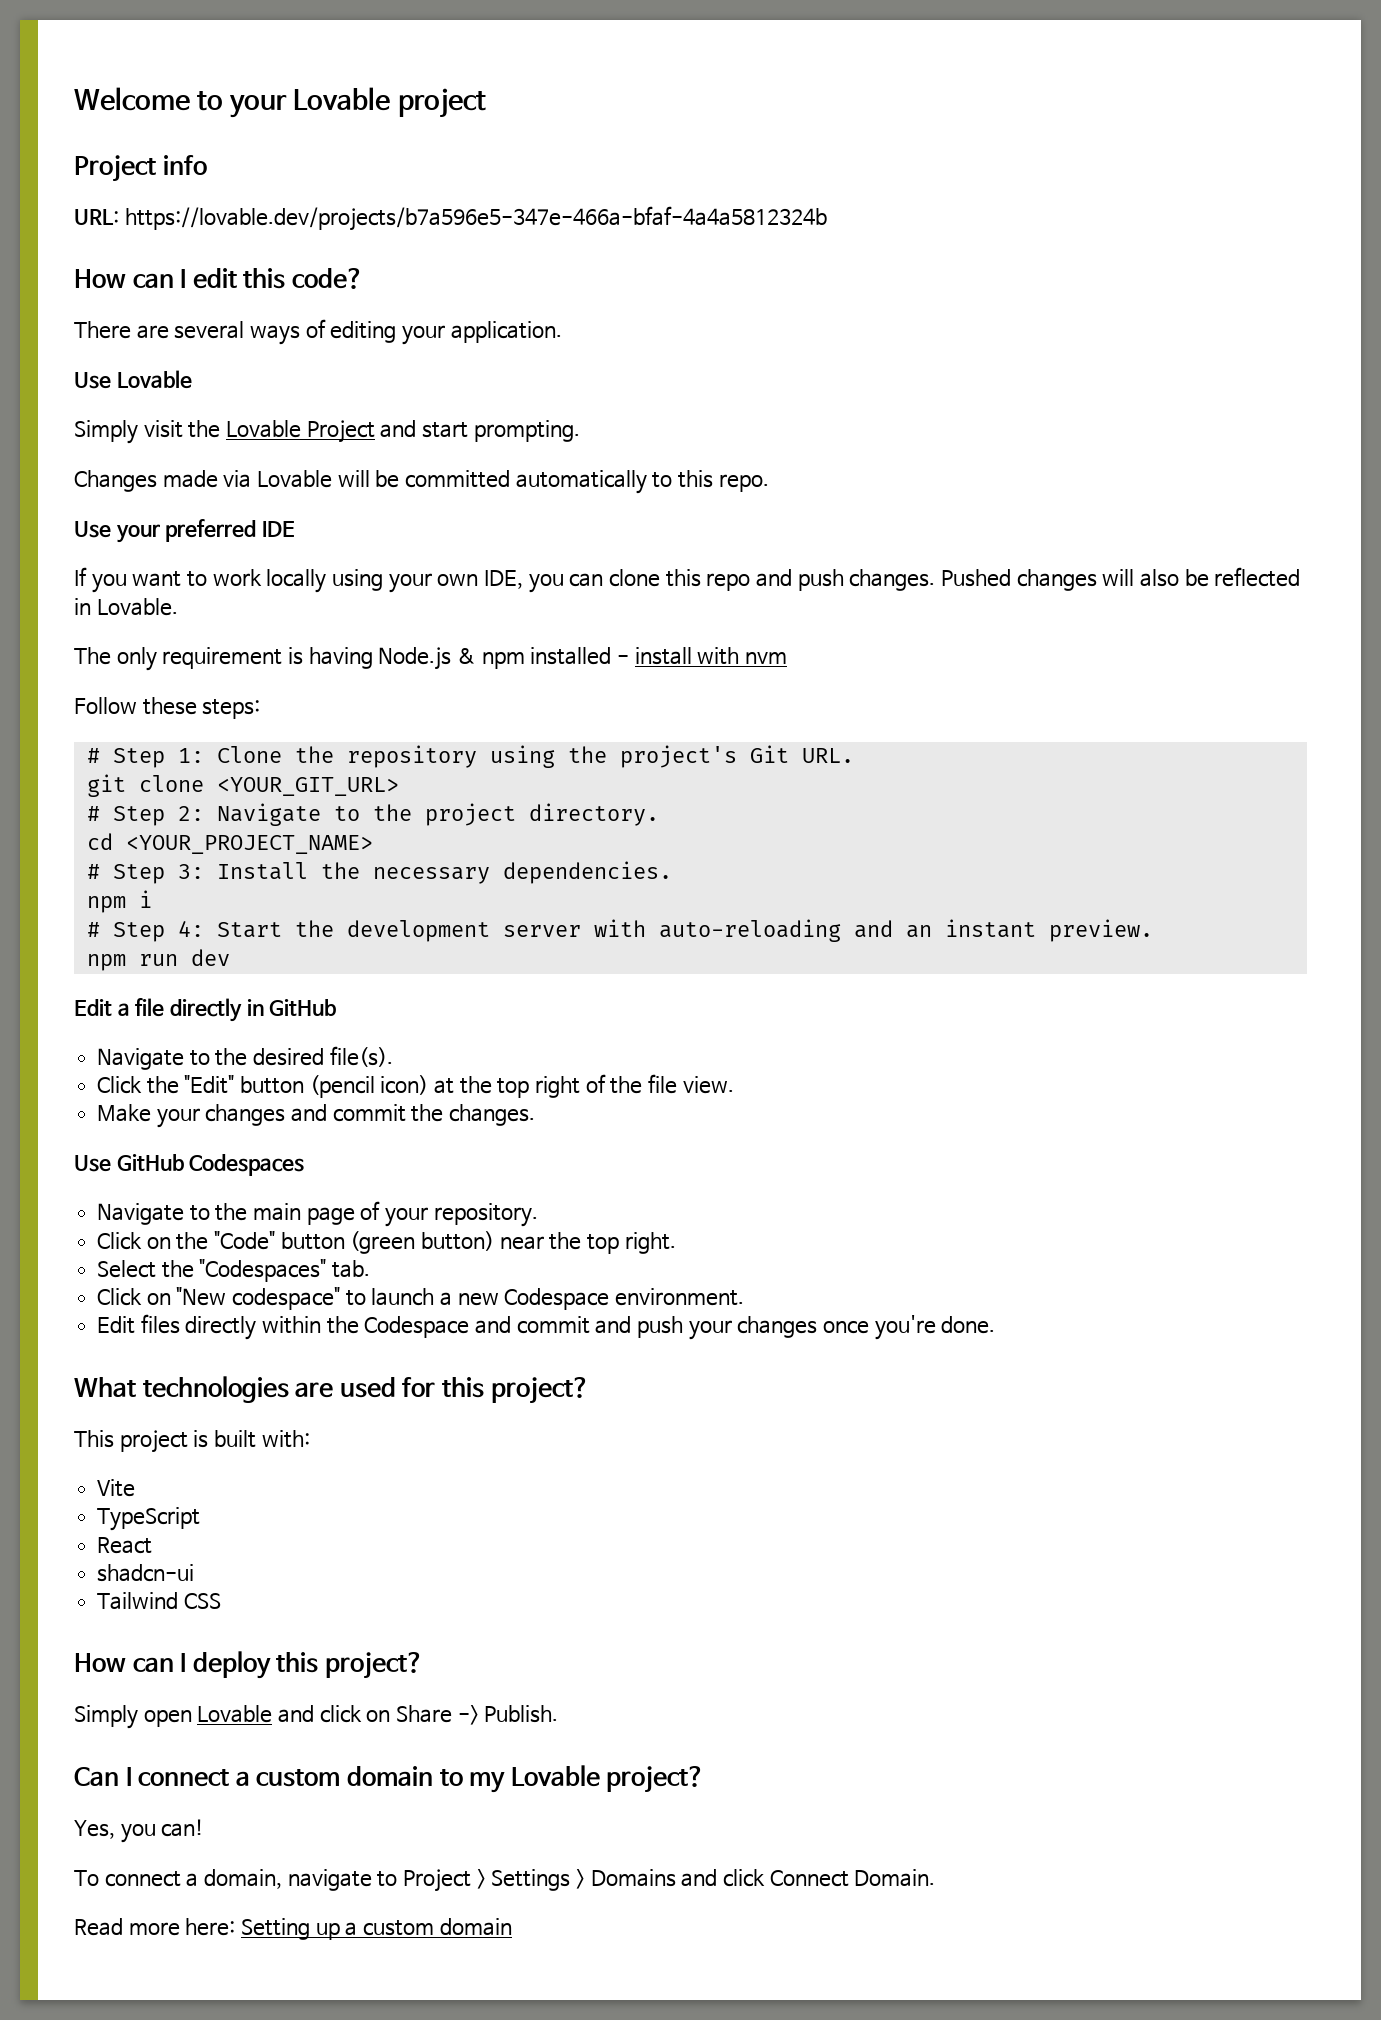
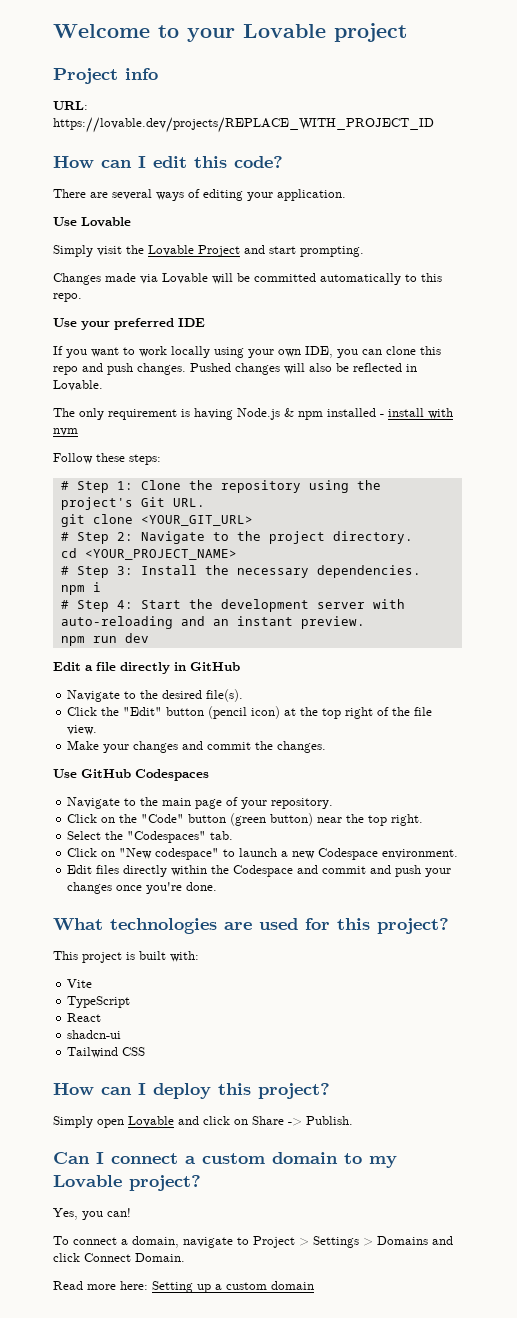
[124,206,827,231] https://lovable.dev/projects/b7a596e5-347e-466a-bfaf-4a4a5812324b -> [53,117,434,133] https://lovable.dev/projects/REPLACE_WITH_PROJECT_ID

